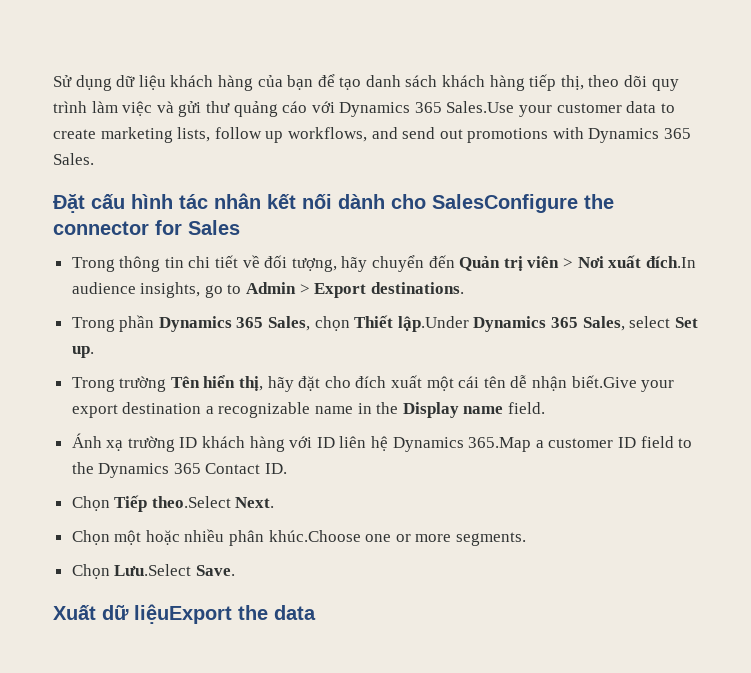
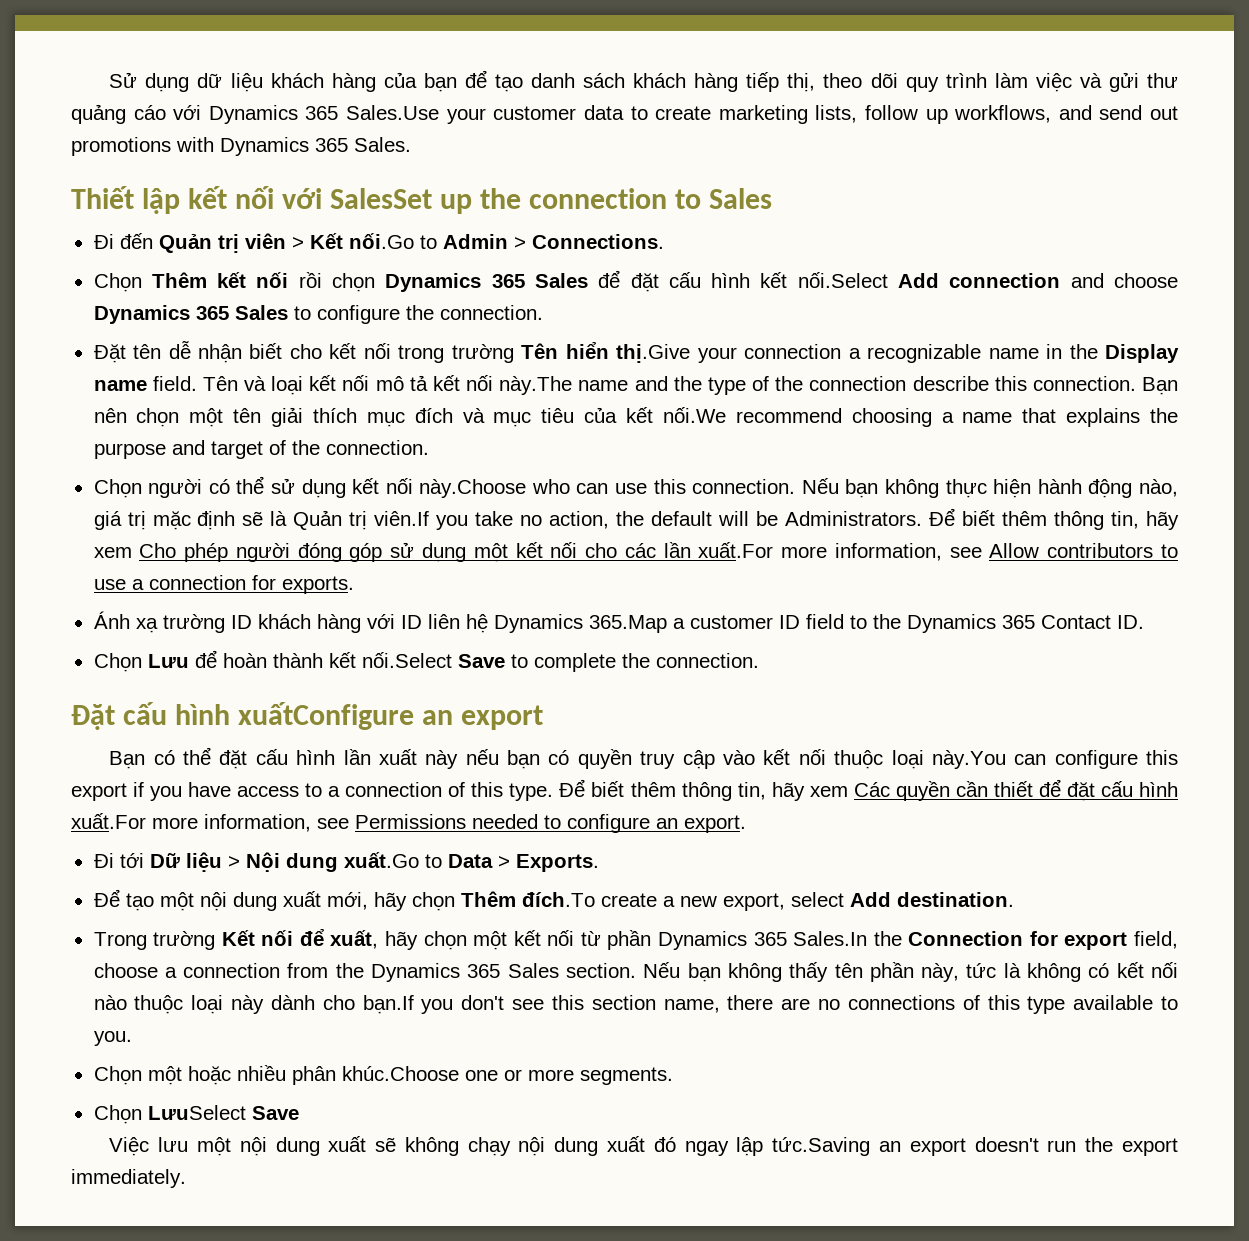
[53,193,614,213] [53,220,240,235] [71,255,425,272] Đặt cấu hình tác nhân kết nối dành cho SalesConfigure the connector for Sales // Trong thông tin chi tiết về đối tượng, hãy chuyển -> [71,186,772,214] [93,234,114,249] Thiết lập kết nối với SalesSet up the connection to Sales // Đi
[577,255,696,268] [71,282,464,298] [71,315,698,332] [71,346,94,358] [71,375,675,392] [71,402,202,418] Nơi xuất đích.In audience insights, go to Admin > Export destinations. // Trong phần Dynamics 365 Sales, chọn Thiết lập.Under Dynamics 365 Sales, select Set up. // Trong trường Tên hiển thị, hãy đặt cho đích xuất một cái tên dễ nhận biết.Give your export destination -> [309,233,664,249] [93,270,1179,292] [93,305,543,324] [93,341,842,363] Kết nối.Go to Admin > Connections. // Chọn Thêm kết nối rồi chọn Dynamics 365 Sales để đặt cấu hình kết nối.Select Add connection and choose Dynamics 365 Sales to configure the connection. // Đặt tên dễ nhận biết cho kết nối trong trường Tên hiển thị.Give your connection
(546, 408) none -> [202,375,1178,395] [93,407,1178,427] [93,440,429,459] [93,476,1179,498] [93,508,1179,530] [93,542,1179,562] [93,575,354,594] Tên và loại kết nối mô tả kết nối này.The name and the type of the connection describe this connection. Bạn nên chọn một tên giải thích mục đích và mục tiêu của kết nối.We recommend choosing a name that explains the purpose and target of the connection. // Chọn người có thể sử dụng kết nối này.Choose who can use this connection. Nếu bạn không thực hiện hành động nào, giá trị mặc định sẽ là Quản trị viên.If you take no action, the default will be Administrators. Để biết thêm thông tin, hãy xem Cho phép người đóng góp sử dụng một kết nối cho các lần xuất.For more information, see Allow contributors to use a connection for exports.
[114,495,275,512] Tiếp theo.Select Next. -> [147,650,759,672] [71,702,543,730] [109,747,1178,769] [71,779,1178,801] [71,813,746,833] [93,852,599,872] [93,889,1014,911] [93,929,1178,950] [93,962,1178,982] [93,995,1178,1014] [93,1031,132,1046] Lưu để hoàn thành kết nối.Select Save to complete the connection. // Đặt cấu hình xuấtConfigure an export // Bạn có thể đặt cấu hình lần xuất này nếu bạn có quyền truy cập vào kết nối thuộc loại này.You can configure this export if you have access to a connection of this type. Để biết thêm thông tin, hãy xem Các quyền cần thiết để đặt cấu hình xuất.For more information, see Permissions needed to configure an export. // Đi tới Dữ liệu > Nội dung xuất.Go to Data > Exports. // Để tạo một nội dung xuất mới, hãy chọn Thêm đích.To create a new export, select Add destination. // Trong trường Kết nối để xuất, hãy chọn một kết nối từ phần Dynamics 365 Sales.In the Connection for export field, choose a connection from the Dynamics 365 Sales section. Nếu bạn không thấy tên phần này, tức là không có kết nối nào thuộc loại này dành cho bạn.If you don't see this section name, there are no connections of this type available to you.
[114,564,235,576] [53,604,316,624] Lưu.Select Save. // Xuất dữ liệuExport the data -> [147,1105,299,1120] [109,1136,1178,1156] [71,1169,186,1188] LưuSelect Save // Việc lưu một nội dung xuất sẽ không chạy nội dung xuất đó ngay lập tức.Saving an export doesn't run the export immediately.

